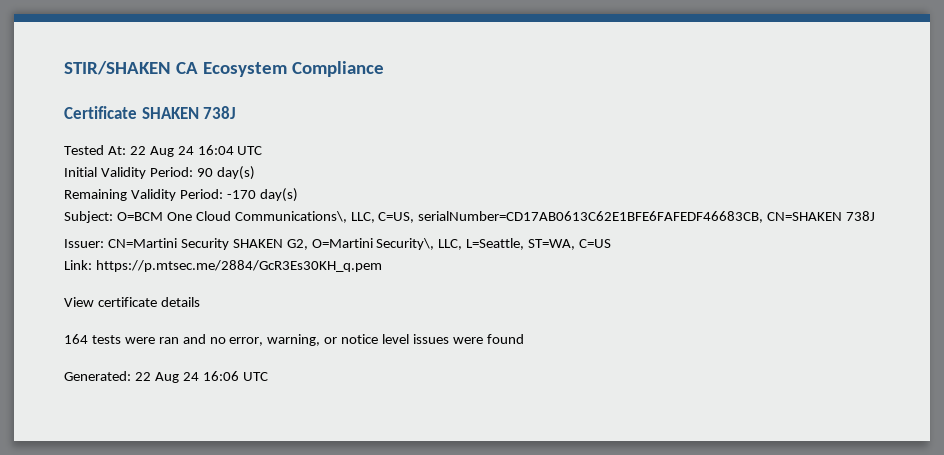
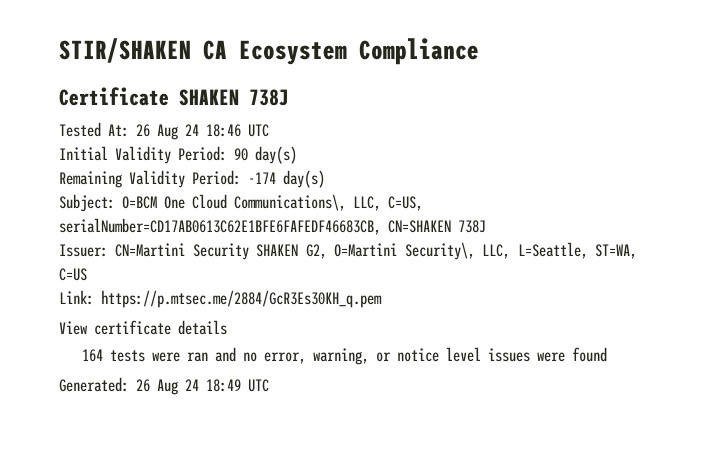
[129,145,234,157] 22 Aug 24 16:04 -> [136,124,241,140] 26 Aug 24 18:46
[226,190,256,199] -170 -> [248,172,276,184] -174
[134,371,239,383] 22 Aug 24 16:06 -> [136,379,241,395] 26 Aug 24 18:49

